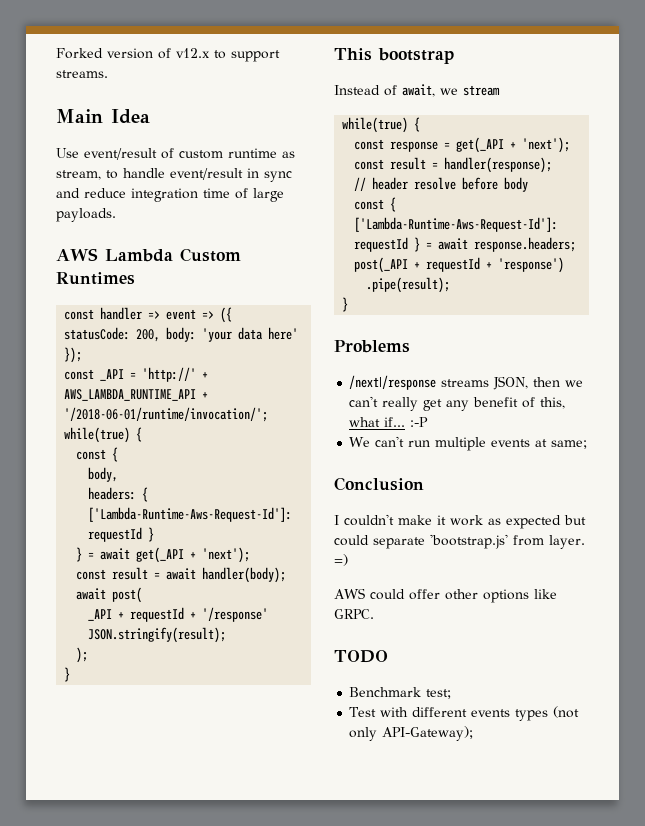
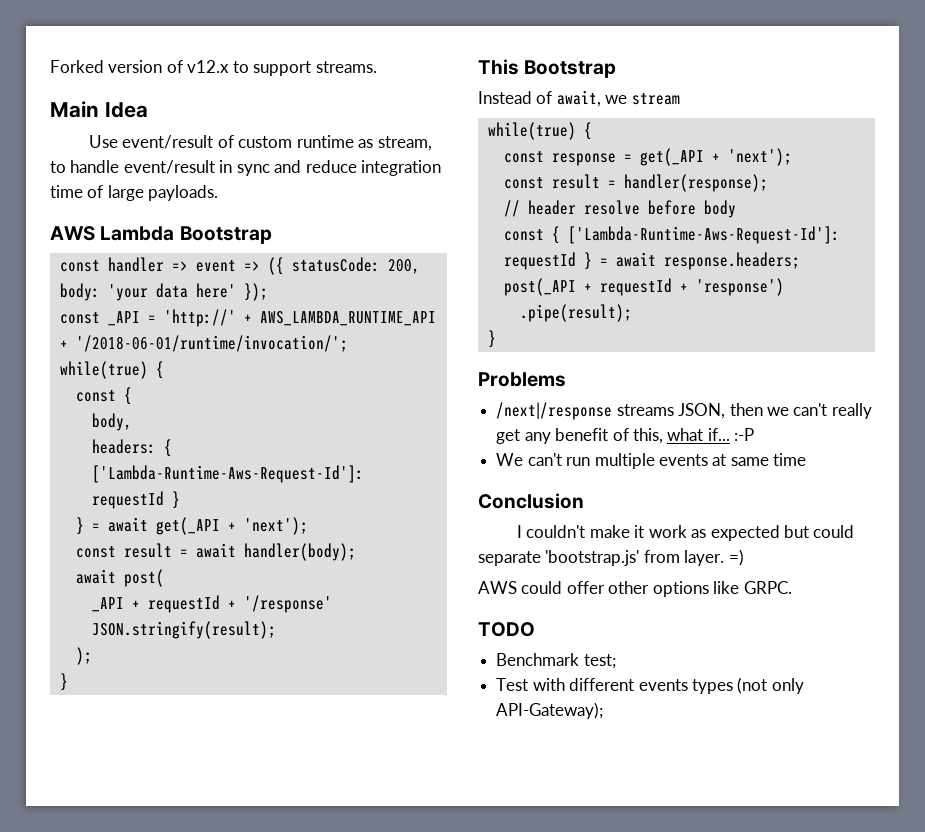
[179,248,241,262] [56,272,135,285] Custom Runtimes -> [179,226,272,244] Bootstrap
[378,48,454,64] bootstrap -> [524,60,617,78] Bootstrap
[551,440,588,449] same; -> [730,453,807,466] same time

